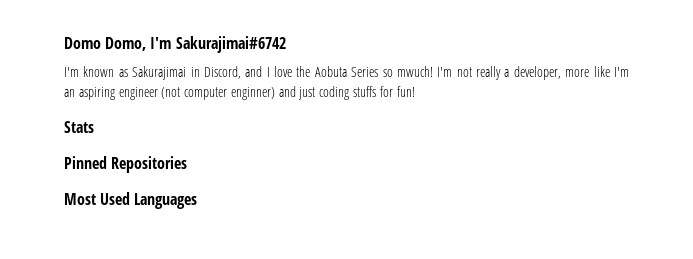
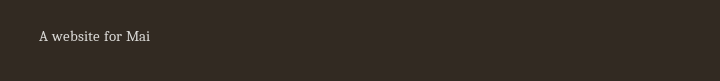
[64,36,286,53] [64,66,630,80] [64,86,415,100] [64,121,94,133] [64,156,188,173] [64,192,198,209] Domo Domo, I'm Sakurajimai#6742 // I'm known as Sakurajimai in Discord, and I love the Aobuta Series so mwuch! I'm not really a developer, more like I'm an aspiring engineer (not computer enginner) and just coding stuffs for fun! // Stats // Pinned Repositories // Most Used Languages -> [39,30,150,41] A website for Mai

